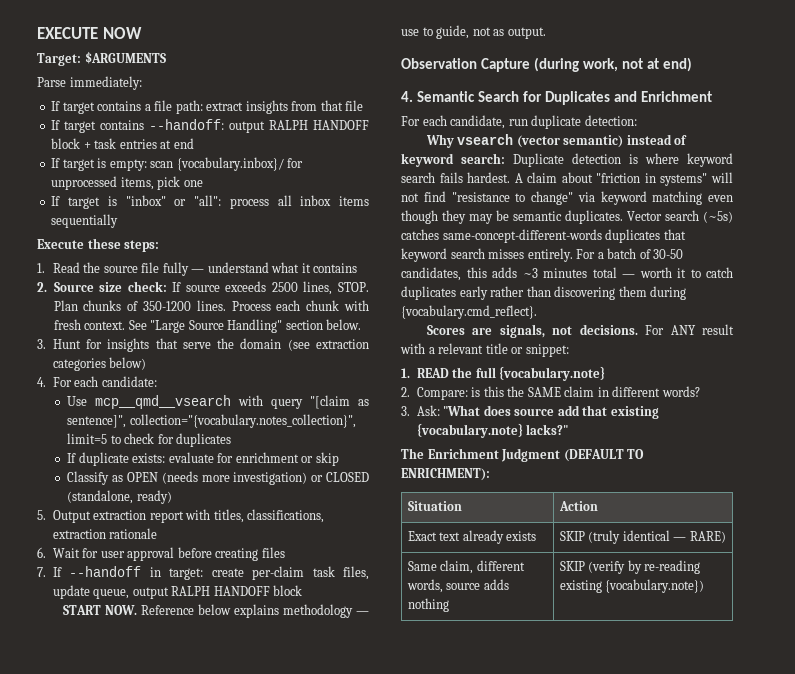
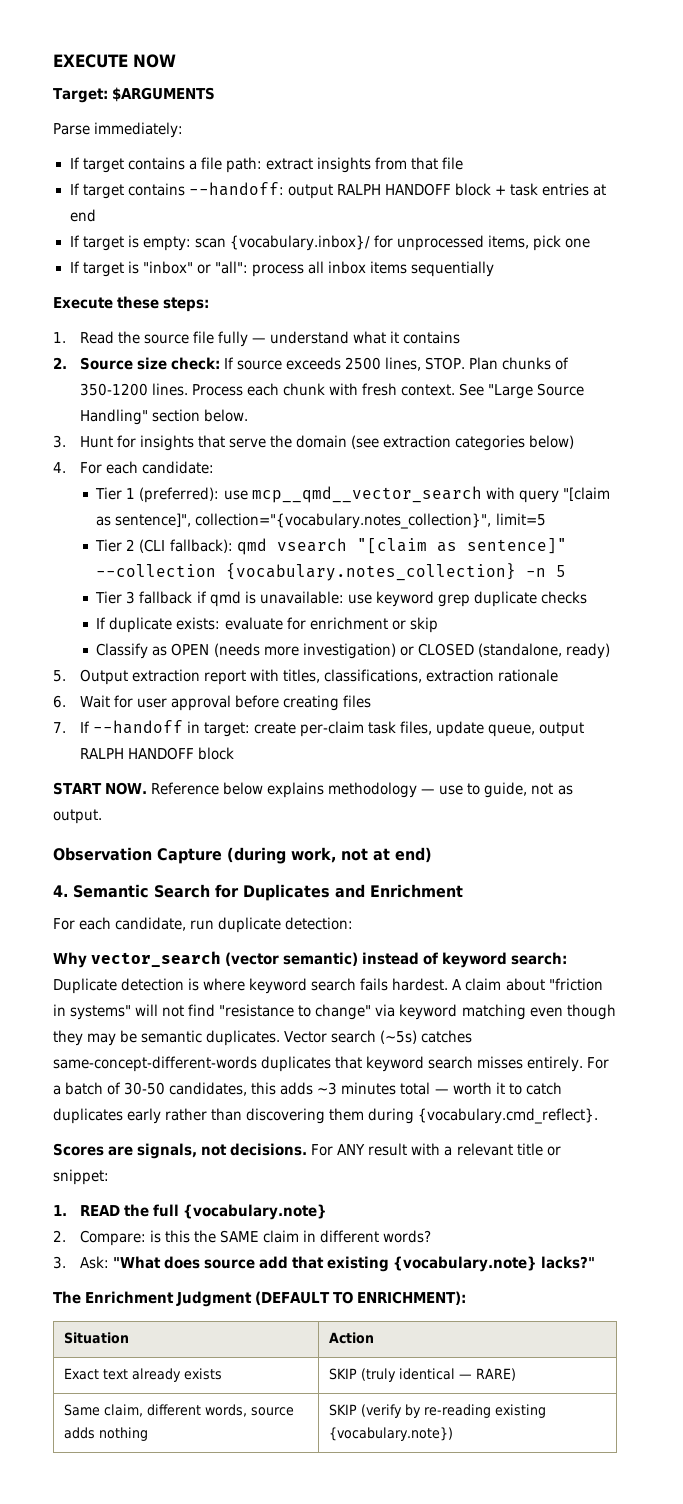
[67,395,232,409] Use mcp__qmd__vsearch -> [95,486,482,503] Tier 1 (preferred): use mcp__qmd__vector_search
[110,433,232,447] to check for duplicates -> [95,538,567,555] [96,563,567,581] [95,591,587,607] // Tier 2 (CLI fallback): qmd vsearch "[claim as sentence]" --collection {vocabulary.notes_collection} -n 5 // Tier 3 fallback if qmd is unavailable: use keyword grep duplicate checks
[457,134,514,145] vsearch -> [91,951,222,967] vector_search

